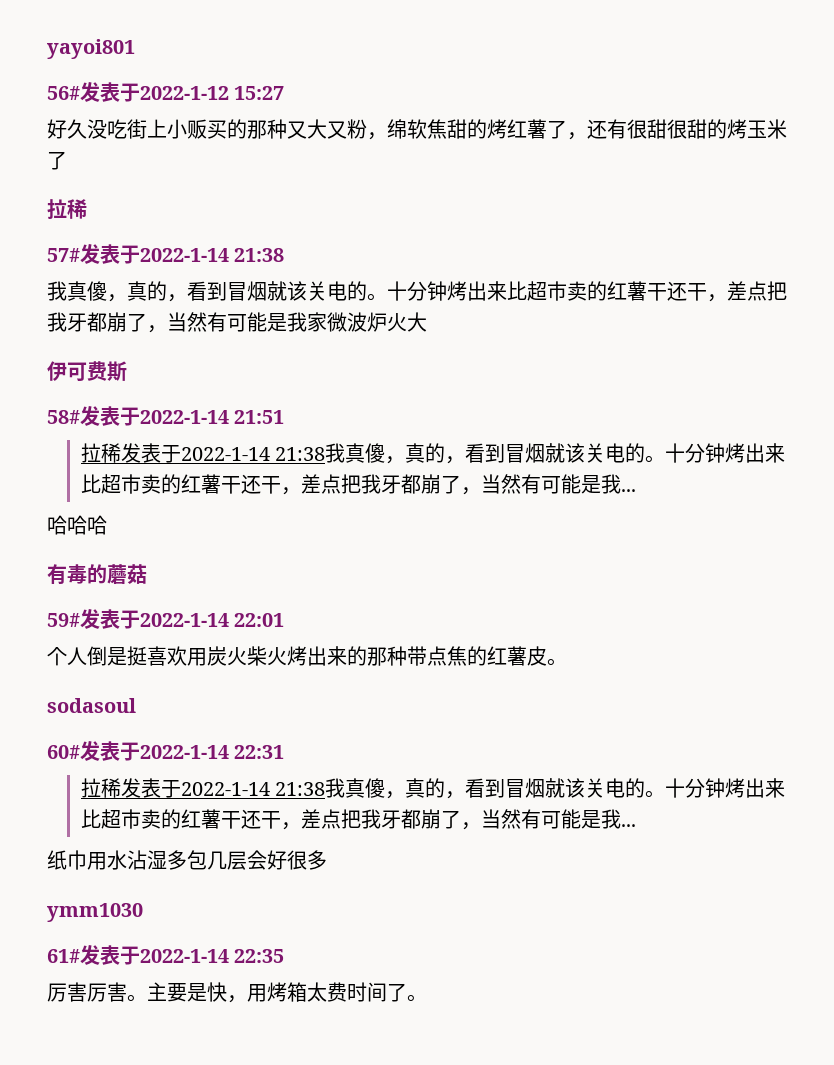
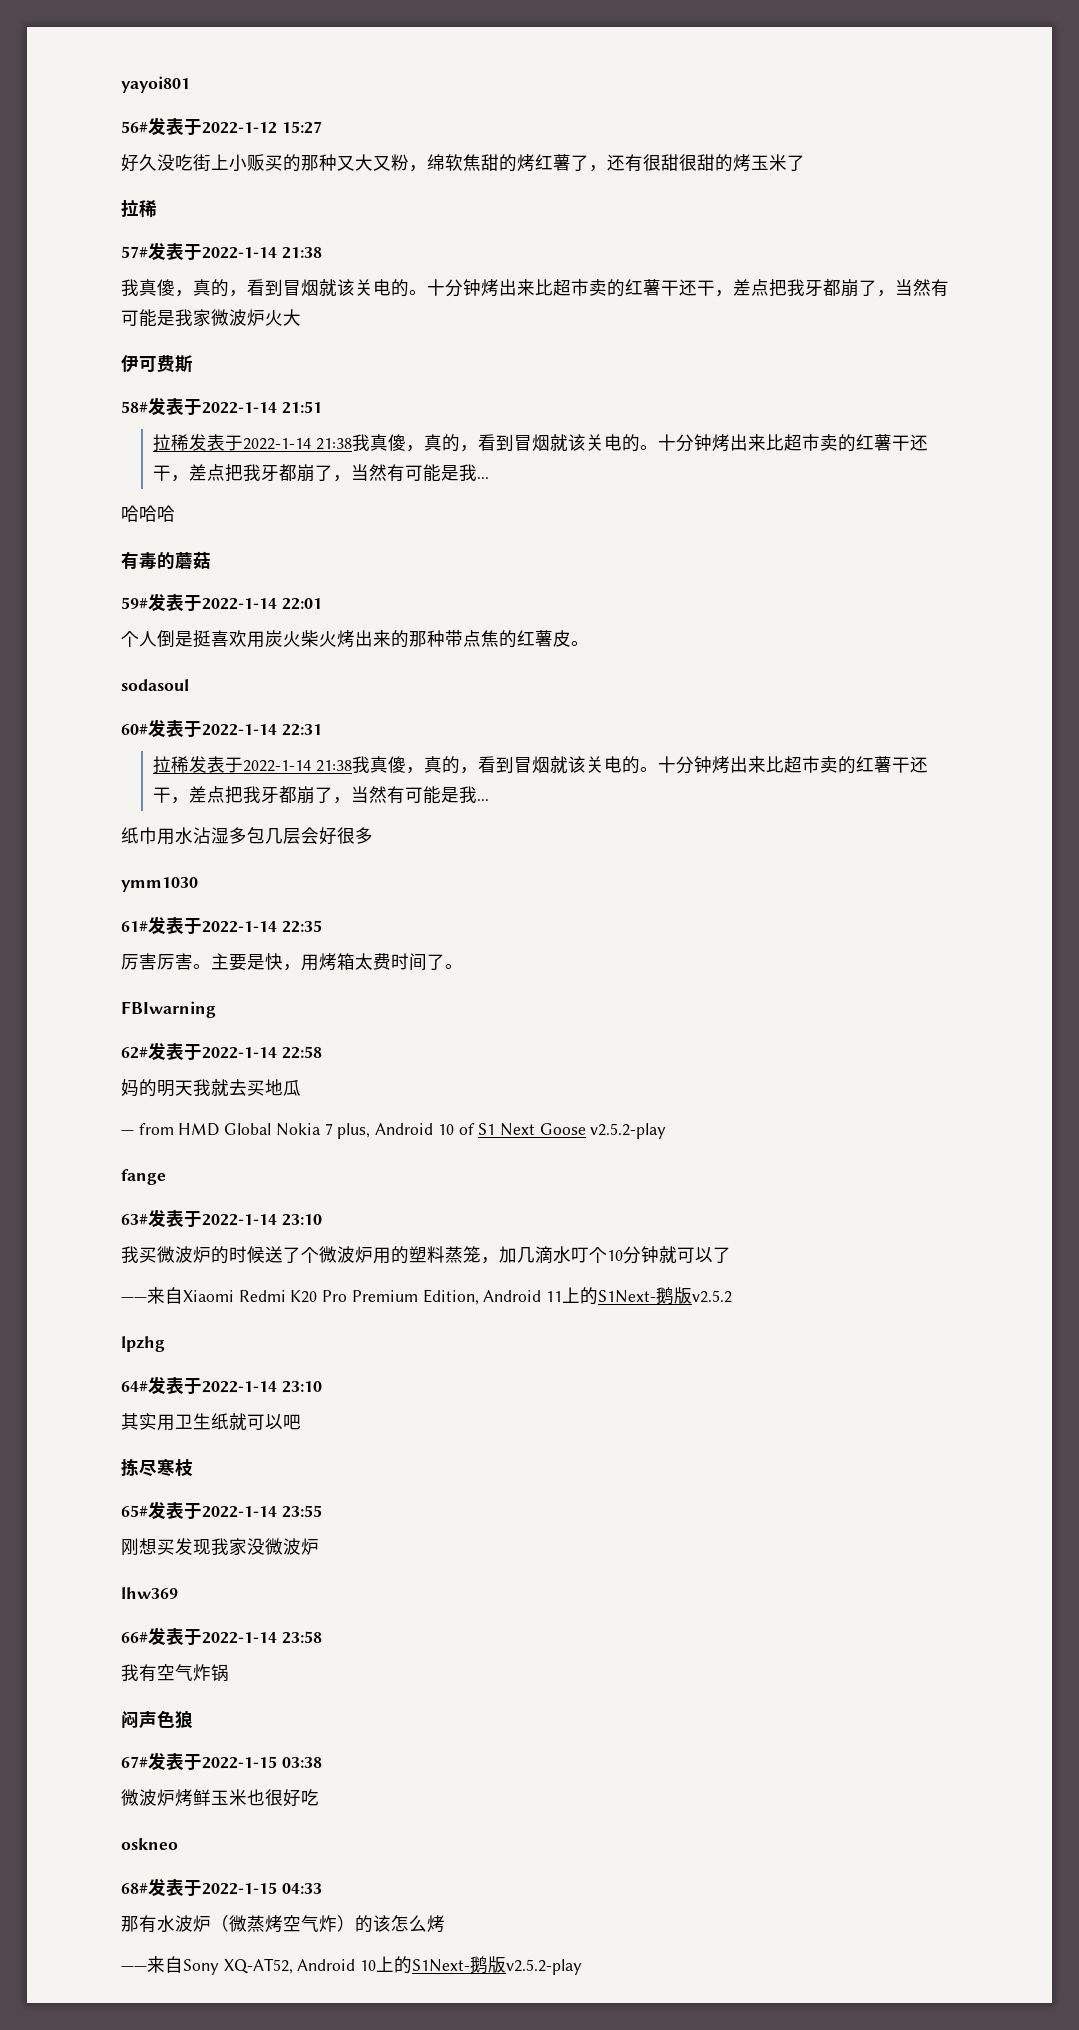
(427, 998) none -> [121,1001,216,1018] [121,1042,322,1060] [121,1079,301,1097] [121,1123,667,1139] [121,1169,166,1185] [121,1209,322,1227] [121,1246,731,1264] [121,1287,733,1305] [121,1336,165,1352] [121,1376,322,1394] [121,1413,301,1431] [121,1459,193,1477] [121,1501,322,1519] [121,1538,319,1556] [121,1587,178,1599] [121,1627,322,1645] [121,1664,229,1682] [121,1710,193,1729] [121,1752,322,1770] [121,1789,319,1807] [121,1838,178,1850] [121,1878,322,1896] [121,1915,445,1933] [121,1956,583,1975] // FBIwarning // 62#发表于2022-1-14 22:58 // 妈的明天我就去买地瓜 // — from HMD Global Nokia 7 plus, Android 10 of S1 Next Goose v2.5.2-play // fange // 63#发表于2022-1-14 23:10 // 我买微波炉的时候送了个微波炉用的塑料蒸笼，加几滴水叮个10分钟就可以了 // ——来自Xiaomi Redmi K20 Pro Premium Edition, Android 11上的S1Next-鹅版v2.5.2 // lpzhg // 64#发表于2022-1-14 23:10 // 其实用卫生纸就可以吧 // 拣尽寒枝 // 65#发表于2022-1-14 23:55 // 刚想买发现我家没微波炉 // lhw369 // 66#发表于2022-1-14 23:58 // 我有空气炸锅 // 闷声色狼 // 67#发表于2022-1-15 03:38 // 微波炉烤鲜玉米也很好吃 // oskneo // 68#发表于2022-1-15 04:33 // 那有水波炉（微蒸烤空气炸）的该怎么烤 // ——来自Sony XQ-AT52, Android 10上的S1Next-鹅版v2.5.2-play

